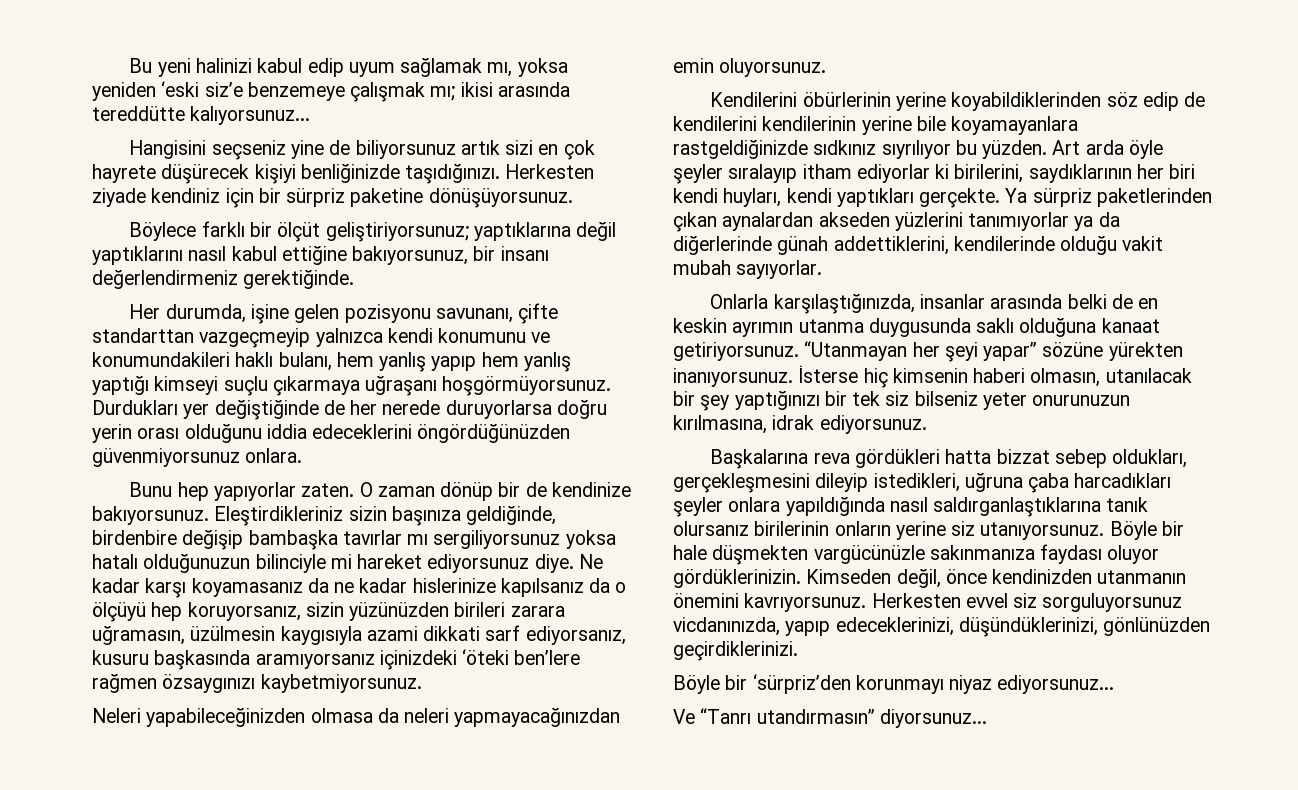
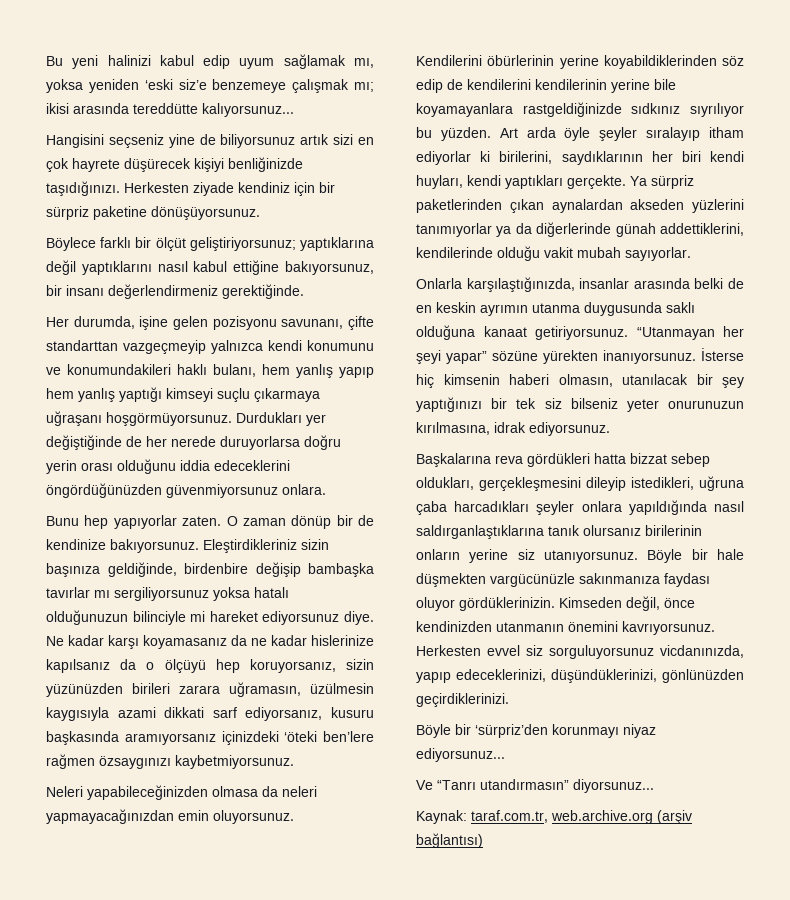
(987, 718) none -> [416,810,692,824] [416,833,483,848] // Kaynak: taraf.com.tr, web.archive.org (arşiv bağlantısı)

